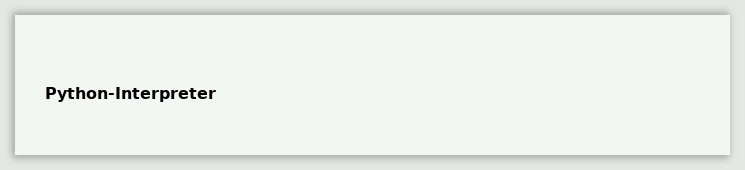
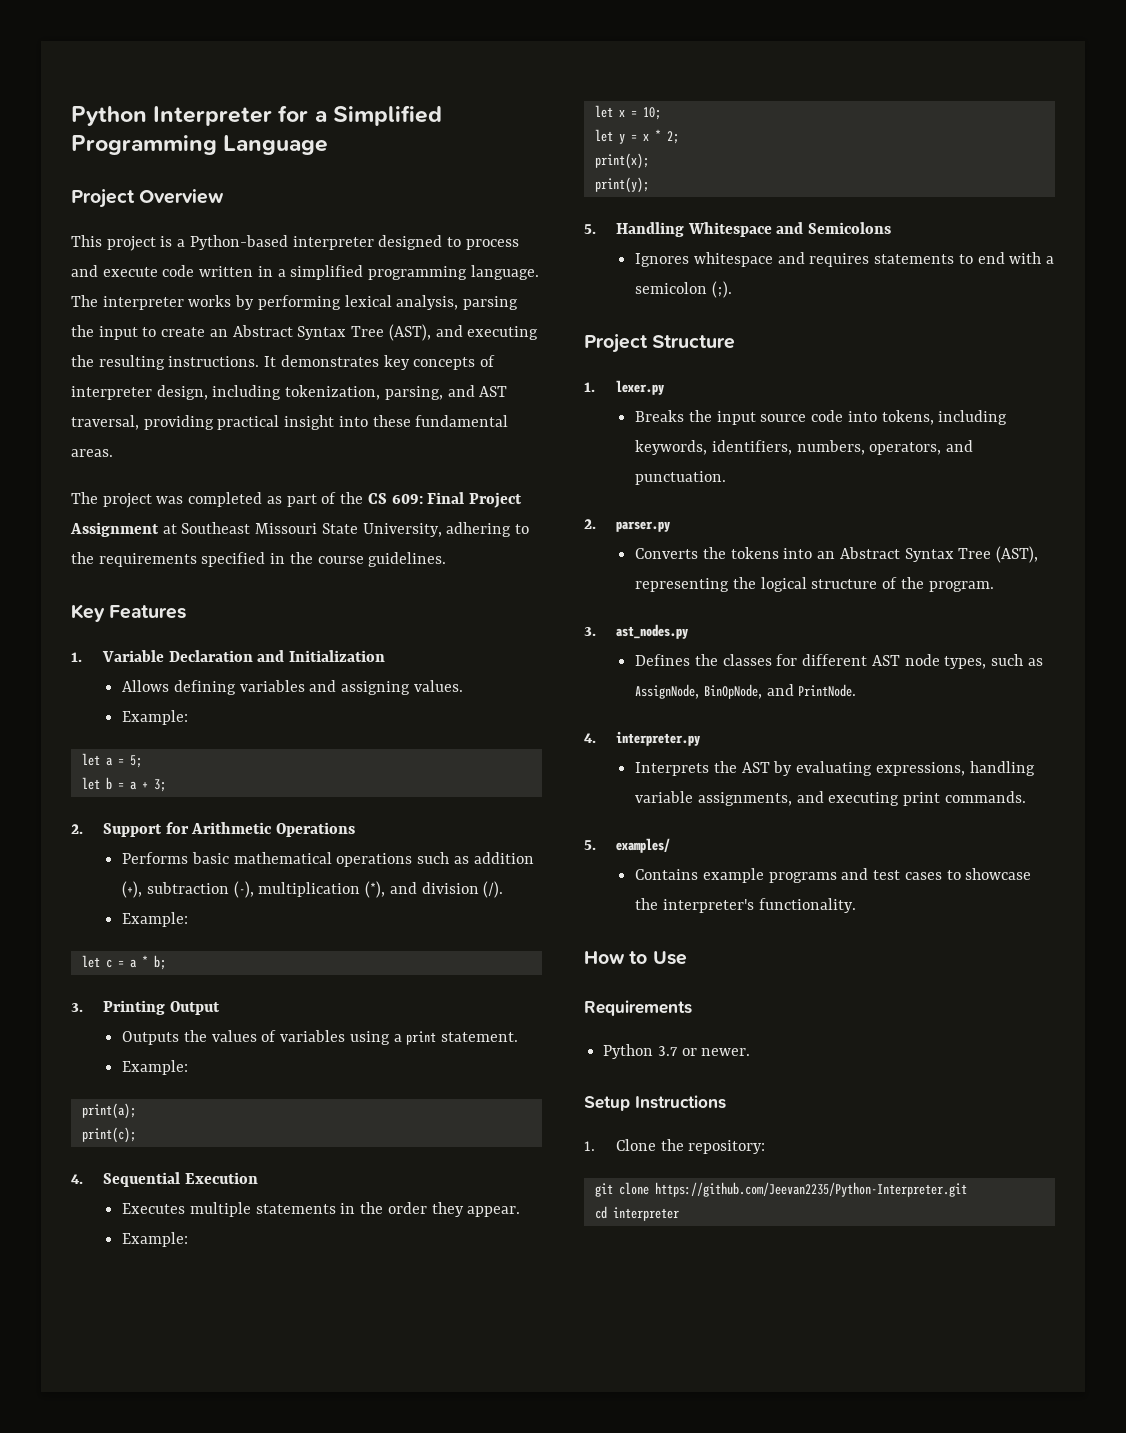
[45,87,216,102] Python-Interpreter -> [71,105,442,126] [71,135,329,155] [71,189,225,208] [71,235,519,251] [71,265,539,280] [71,295,519,310] [71,324,539,341] [71,355,496,370] [71,385,508,400] [71,415,509,430] [71,449,113,457] [71,492,522,508] [70,522,530,537] [71,552,447,567] [71,604,187,622] [71,650,386,662] [122,680,463,695] [122,710,189,725] [81,753,142,768] [81,777,166,792] [71,822,356,837] [122,852,534,867] [122,881,504,898] [122,912,189,927] [81,955,166,970] [71,1000,220,1015] [122,1030,519,1045] [122,1060,189,1075] [81,1103,136,1119] [81,1127,136,1143] [71,1172,258,1187] [122,1202,521,1217] [122,1232,189,1247] [594,105,661,120] [594,129,679,144] [594,153,649,169] [594,177,649,193] [584,222,892,237] [635,252,1055,267] [635,281,732,298] [584,334,736,353] [584,380,664,395] [635,410,1008,425] [635,440,974,455] [635,471,727,485] [584,519,670,532] [635,546,1039,563] [635,577,994,592] [584,624,688,639] [635,654,1043,669] [635,684,857,699] [584,731,700,746] [635,761,1035,776] [635,791,1026,806] [584,838,670,853] [635,868,1032,883] [635,898,856,913] [584,951,687,965] [584,1000,692,1016] [603,1044,751,1059] [584,1095,726,1111] [584,1139,766,1154] [594,1182,967,1197] [594,1206,679,1221] Python Interpreter for a Simplified Programming Language // Project Overview // This project is a Python-based interpreter designed to process and execute code written in a simplified programming language. The interpreter works by performing lexical analysis, parsing the input to create an Abstract Syntax Tree (AST), and executing the resulting instructions. It demonstrates key concepts of interpreter design, including tokenization, parsing, and AST traversal, providing practical insight into these fundamental areas. // The project was completed as part of the CS 609: Final Project Assignment at Southeast Missouri State University, adhering to the requirements specified in the course guidelines. // Key Features // 1. Variable Declaration and Initialization // Allows defining variables and assigning values. // Example: // let a = 5; // let b = a + 3; // 2. Support for Arithmetic Operations // Performs basic mathematical operations such as addition (+), subtraction (-), multiplication (*), and division (/). // Example: // let c = a * b; // 3. Printing Output // Outputs the values of variables using a print statement. // Example: // print(a); // print(c); // 4. Sequential Execution // Executes multiple statements in the order they appear. // Example: // let x = 10; // let y = x * 2; // print(x); // print(y); // 5. Handling Whitespace and Semicolons // Ignores whitespace and requires statements to end with a semicolon (;). // Project Structure // 1. lexer.py // Breaks the input source code into tokens, including keywords, identifiers, numbers, operators, and punctuation. // 2. parser.py // Converts the tokens into an Abstract Syntax Tree (AST), representing the logical structure of the program. // 3. ast_nodes.py // Defines the classes for different AST node types, such as AssignNode, BinOpNode, and PrintNode. // 4. interpreter.py // Interprets the AST by evaluating expressions, handling variable assignments, and executing print commands. // 5. examples/ // Contains example programs and test cases to showcase the interpreter's functionality. // How to Use // Requirements // Python 3.7 or newer. // Setup Instructions // 1. Clone the repository: // git clone https://github.com/Jeevan2235/Python-Interpreter.git // cd interpreter

